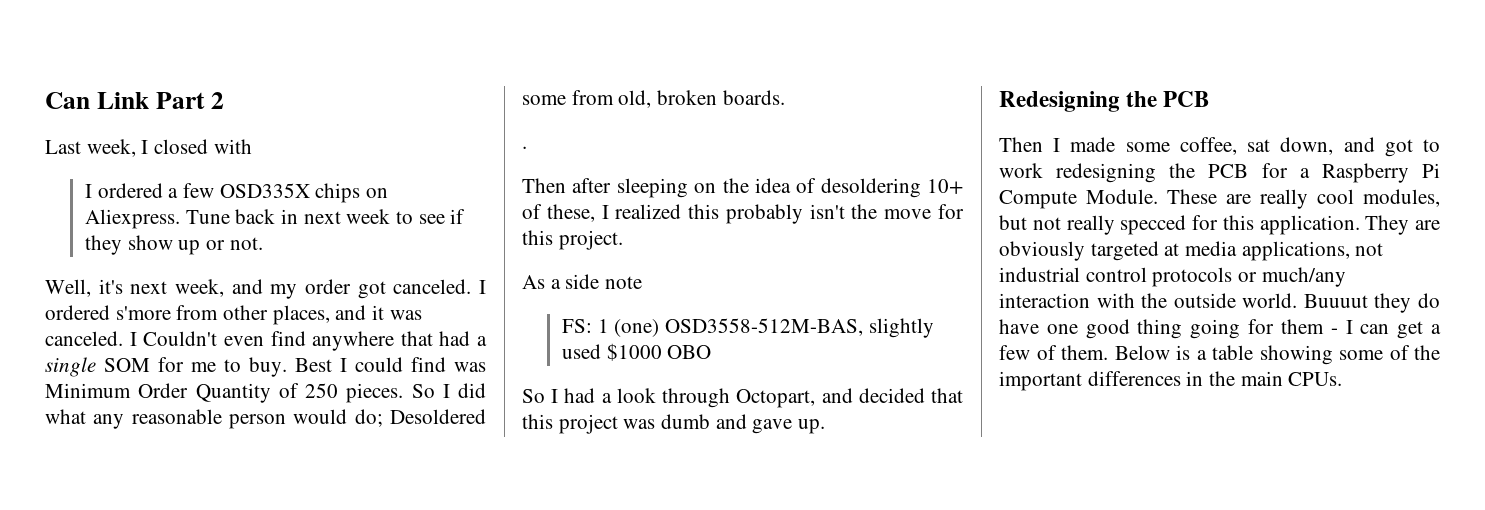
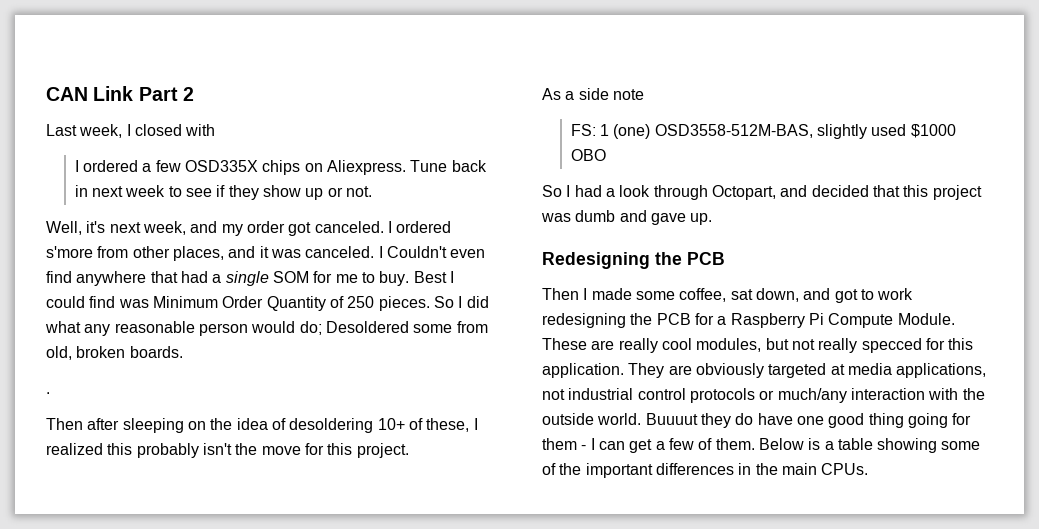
[45,92,90,109] Can -> [46,87,88,101] CAN

